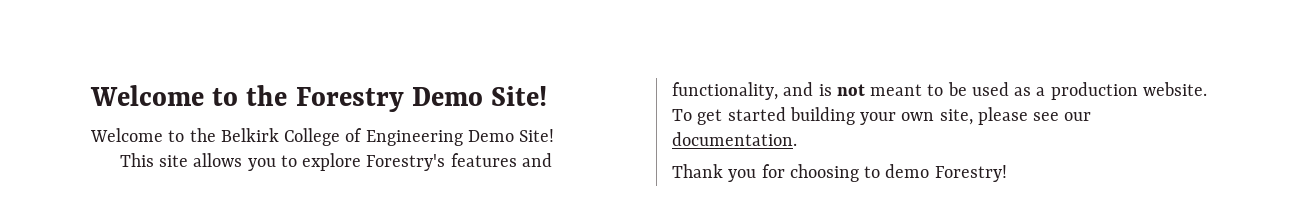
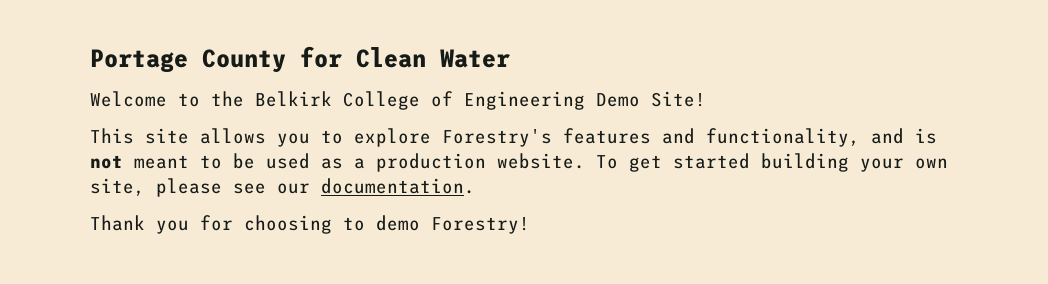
[90,85,548,112] Welcome to the Forestry Demo Site! -> [90,46,510,73] Portage County for Clean Water

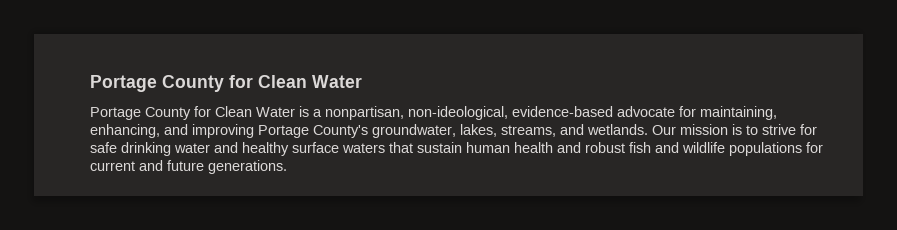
[90,91,706,110] [90,128,937,147] [90,153,948,172] [90,178,475,197] [90,215,530,234] Welcome to the Belkirk College of Engineering Demo Site! // This site allows you to explore Forestry's features and functionality, and is not meant to be used as a production website. To get started building your own site, please see our documentation. // Thank you for choosing to demo Forestry! -> [90,106,777,120] [90,124,817,138] [90,142,823,156] [90,160,287,174] Portage County for Clean Water is a nonpartisan, non-ideological, evidence-based advocate for maintaining, enhancing, and improving Portage County's groundwater, lakes, streams, and wetlands. Our mission is to strive for safe drinking water and healthy surface waters that sustain human health and robust fish and wildlife populations for current and future generations.

